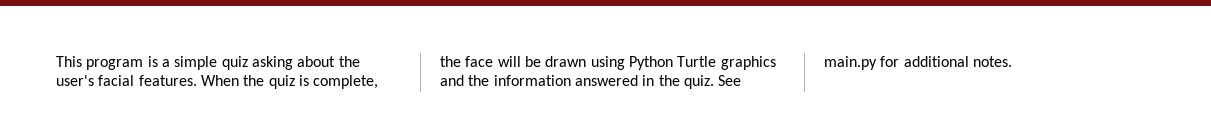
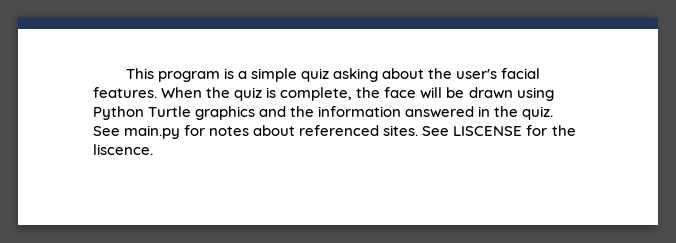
[903,56,1012,67] additional notes. -> [209,125,576,136] [93,144,153,155] notes about referenced sites. See LISCENSE for the liscence.

